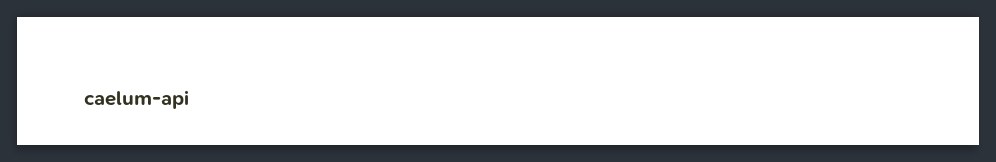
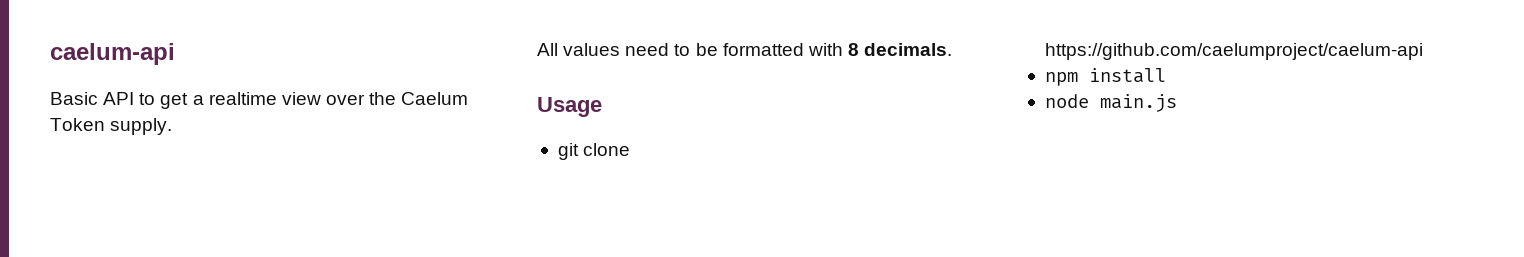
(189, 99) none -> [50,92,469,109] [50,118,173,135] [537,43,953,56] [537,97,602,117] [557,143,631,160] [1044,43,1423,60] [1044,68,1166,86] [1044,94,1177,112] // Basic API to get a realtime view over the Caelum Token supply. // All values need to be formatted with 8 decimals. // Usage // git clone https://github.com/caelumproject/caelum-api // npm install // node main.js

